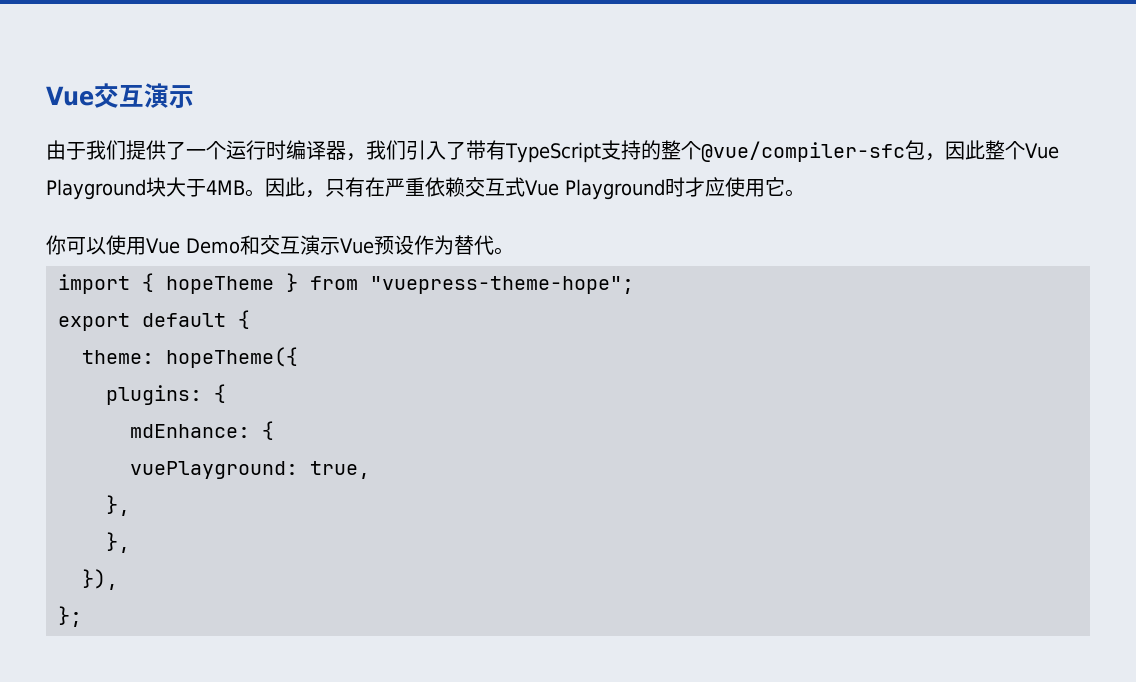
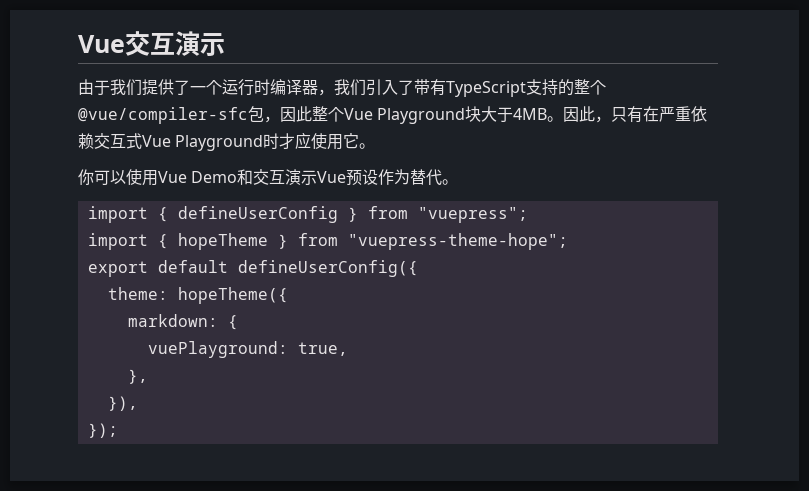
(514, 251) none -> [87,206,528,223] // import { defineUserConfig } from "vuepress";
[238,310,250,329] { -> [237,260,418,277] defineUserConfig({
[106,384,226,405] [130,424,250,438] plugins: { // mdEnhance: -> [127,314,218,327] markdown:
[106,532,130,553] // }, -> (148, 376) none
[58,606,82,627] }; -> [87,423,118,438] });

